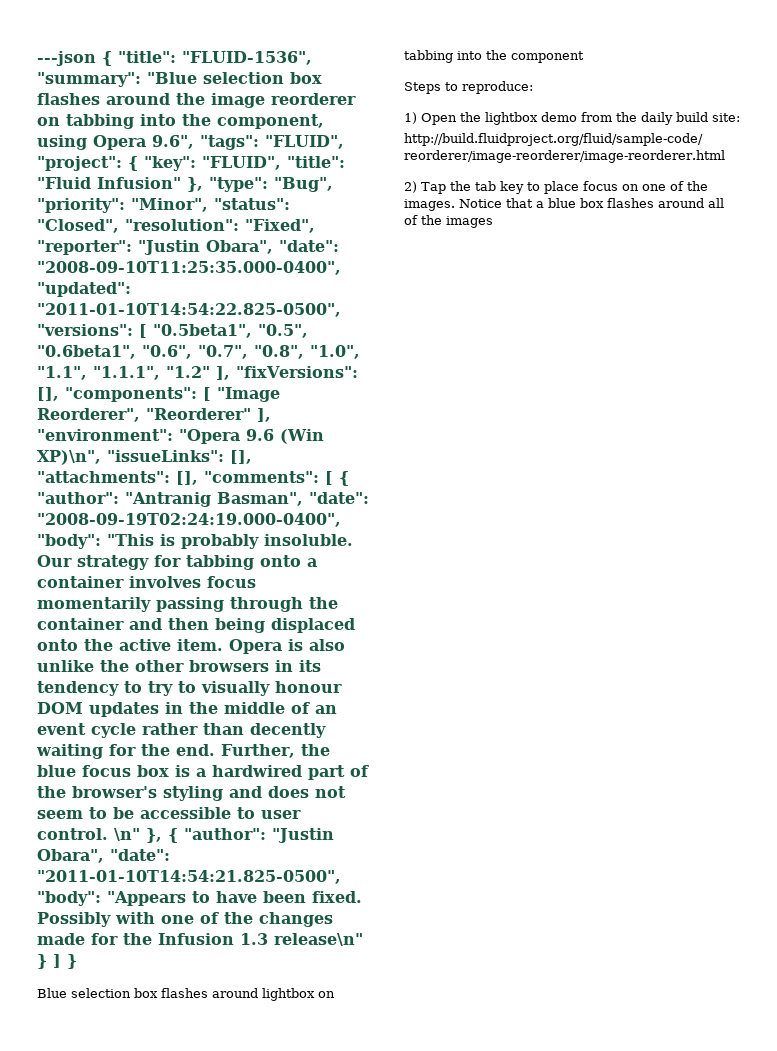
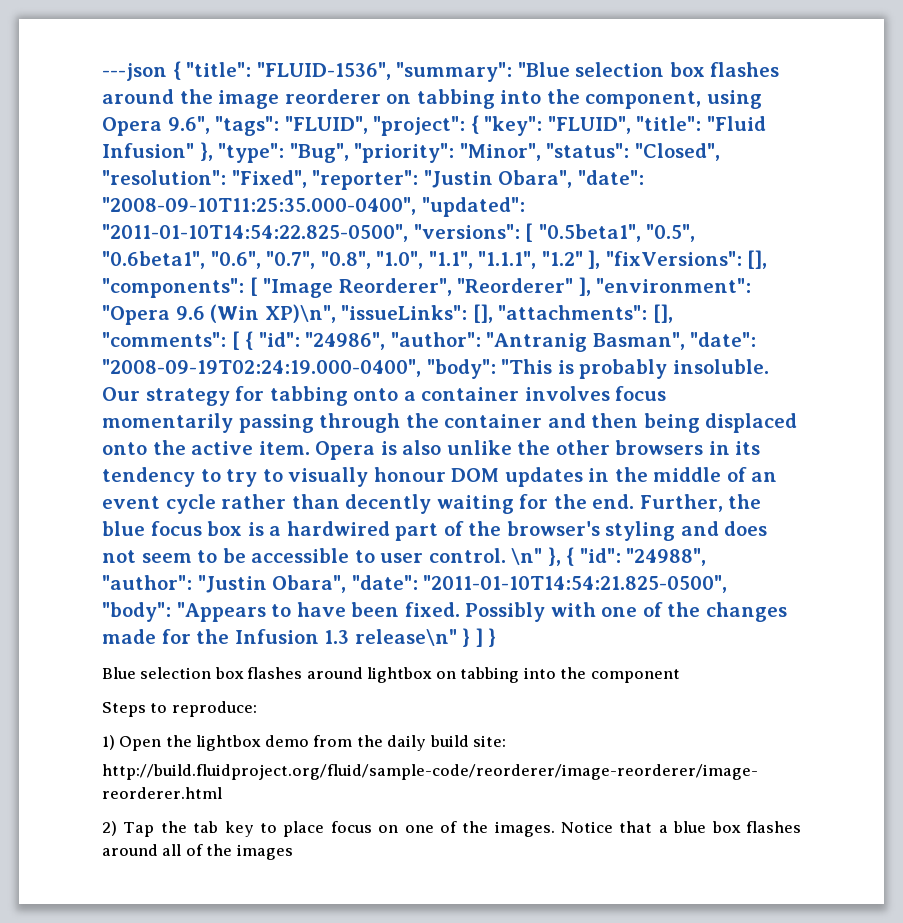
(349, 478) none -> [258,332,386,350] "id": "24986",
(178, 835) none -> [579,548,707,566] "id": "24988",

